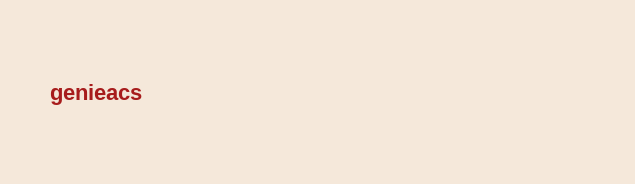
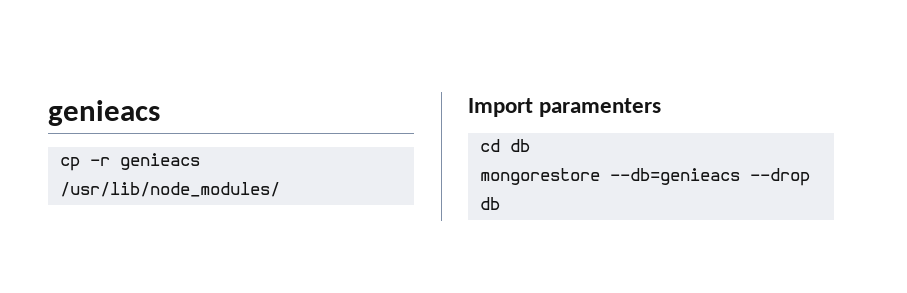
[50,84,142,105] genieacs -> [48,100,160,126] [60,153,200,171] [60,182,280,197] [468,98,662,117] [480,139,530,152] [480,168,810,186] [480,197,500,210] genieacs // cp -r genieacs /usr/lib/node_modules/ // Import paramenters // cd db // mongorestore --db=genieacs --drop db

